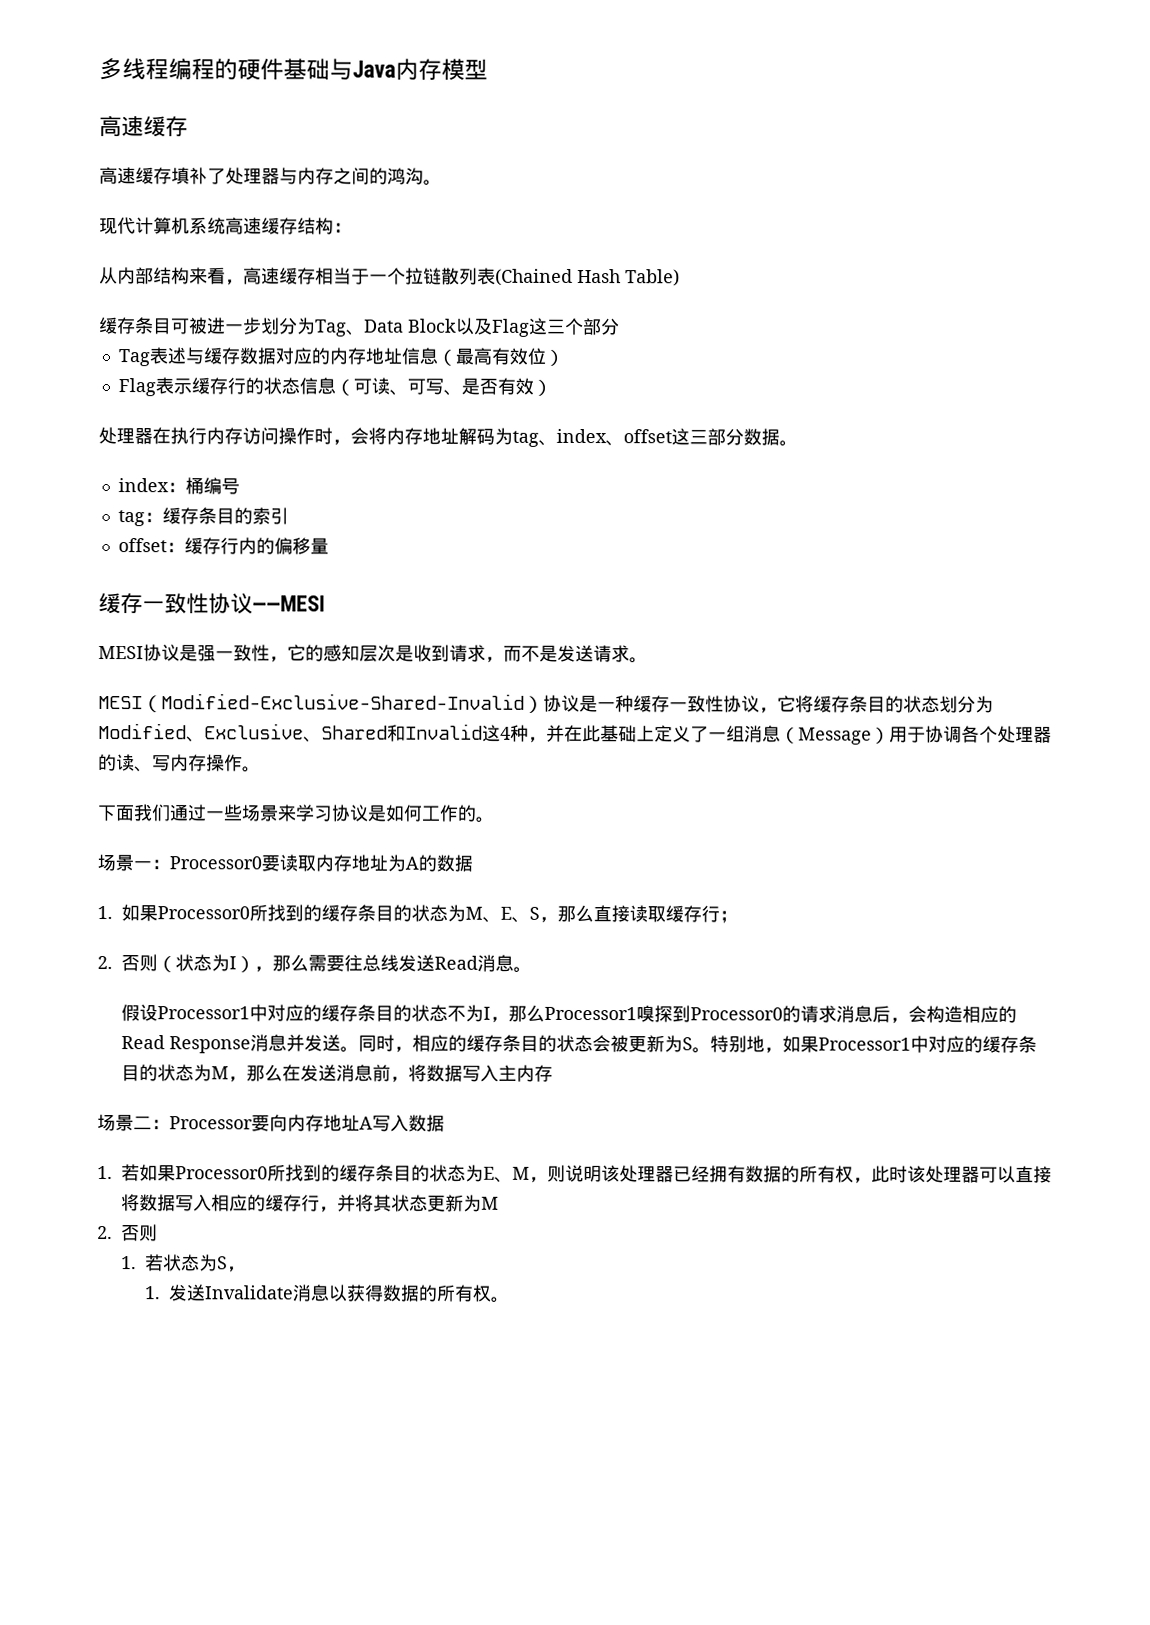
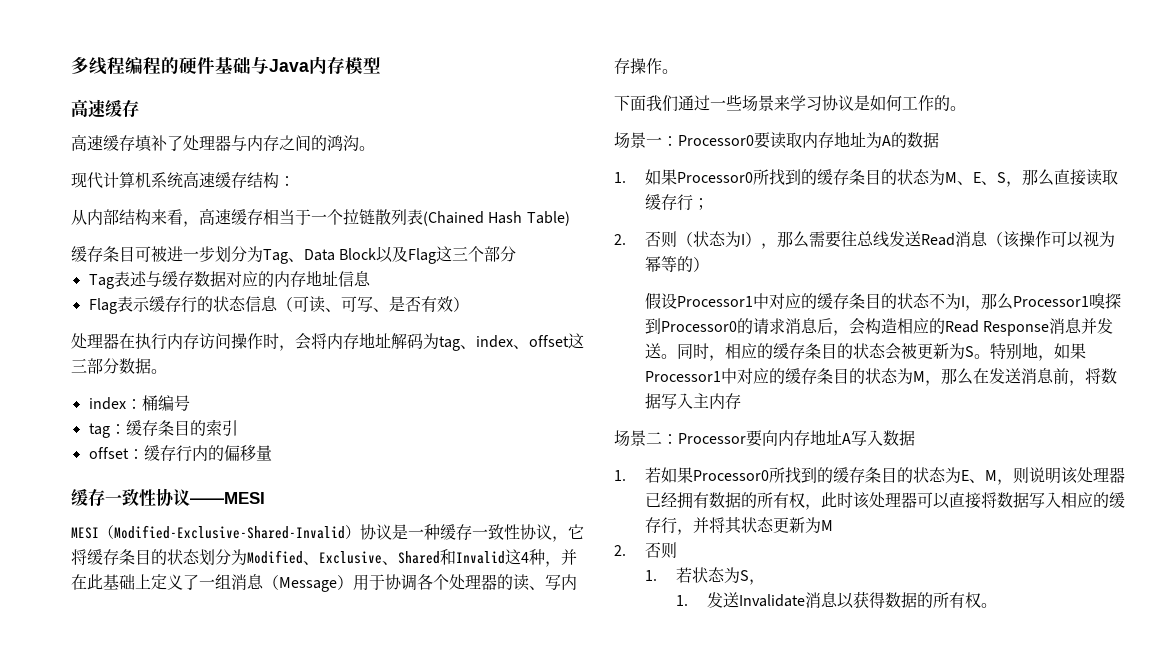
[436,347,564,366] （最高有效位） -> (371, 278) none
[98,644,648,664] // MESI协议是强一致性，它的感知层次是收到请求，而不是发送请求。 -> (265, 498) none
[513,966,532,973] 。 -> [986,231,1115,248] [644,256,709,272] （该操作可以视为幂等的）

